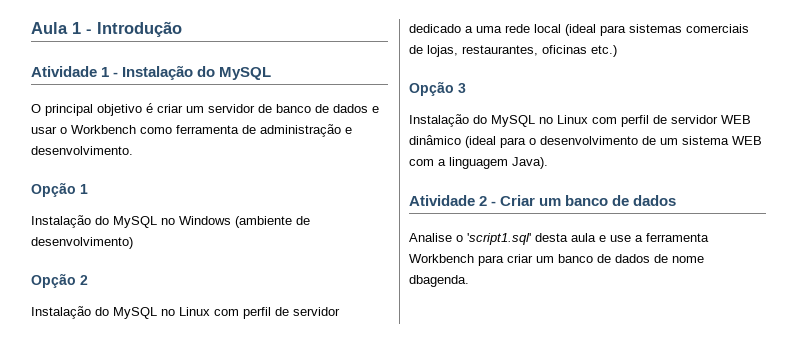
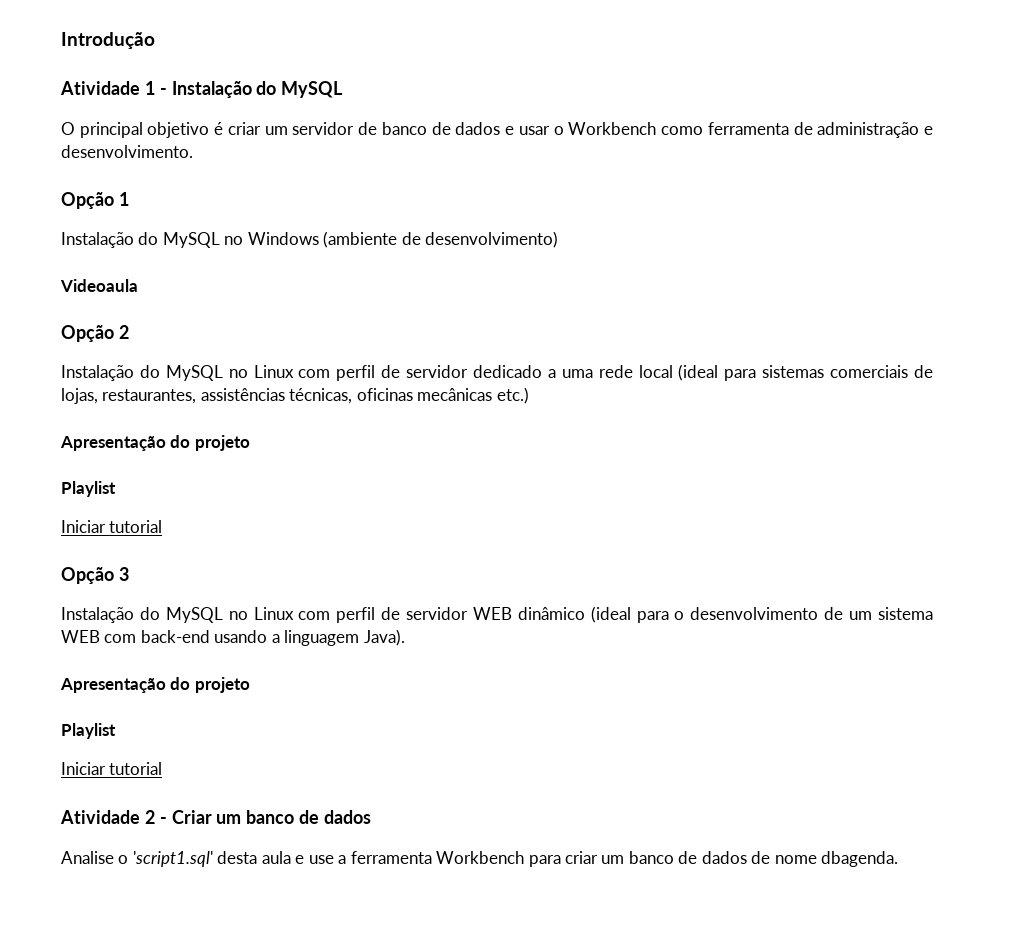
[31,22,92,34] Aula 1 - -> (61, 40) none
(133, 243) none -> [60,279,138,292] // Videoaula
[542,45,617,57] oficinas etc.) -> [200,387,529,404] [60,435,250,451] [61,481,116,497] [61,520,163,533] assistências técnicas, oficinas mecânicas etc.) // Apresentação do projeto // Playlist // Iniciar tutorial
(434, 162) none -> [140,630,268,643] back-end usando
(548, 163) none -> [60,677,250,693] [61,723,116,739] [61,762,163,775] // Apresentação do projeto // Playlist // Iniciar tutorial

